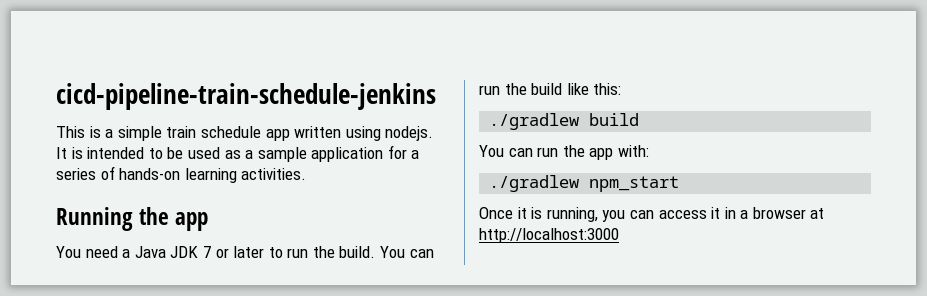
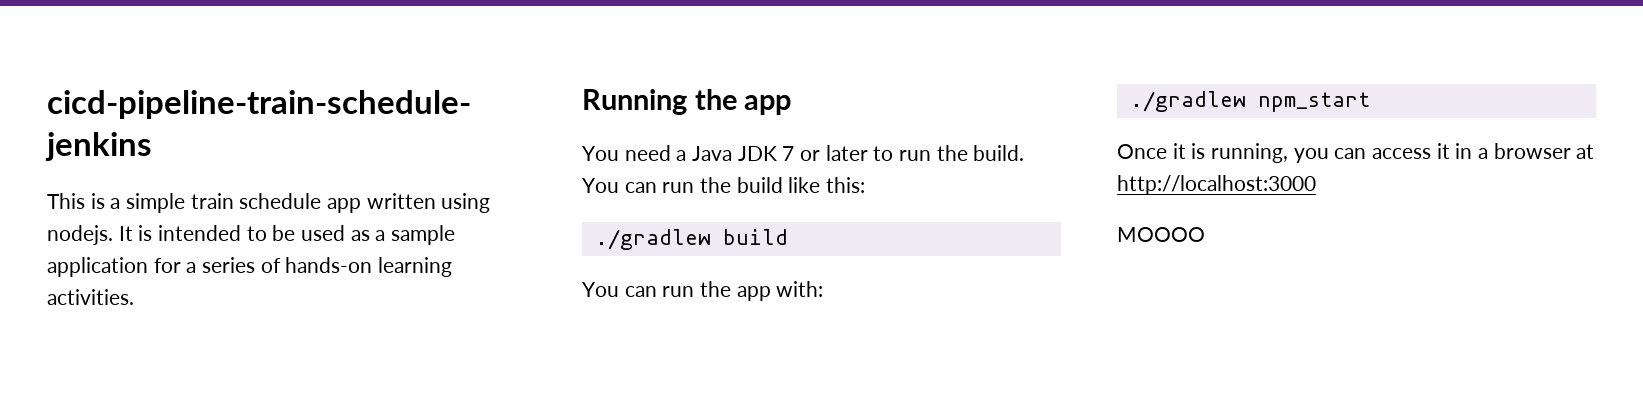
(619, 235) none -> [1117,227,1205,242] // MOOOO

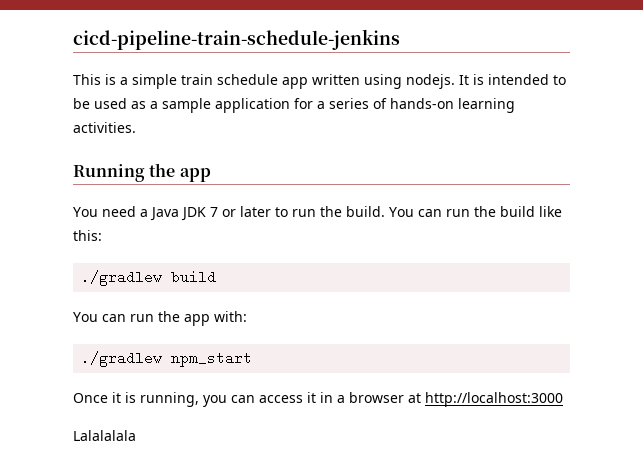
[1117,227,1205,242] MOOOO -> [73,430,136,441] Lalalalala

